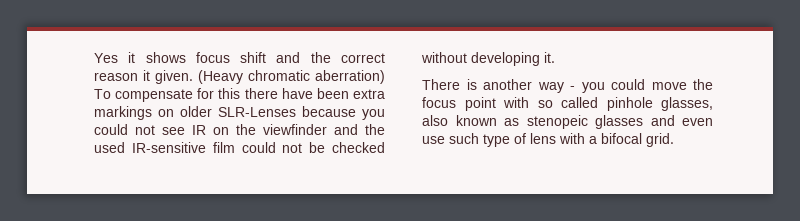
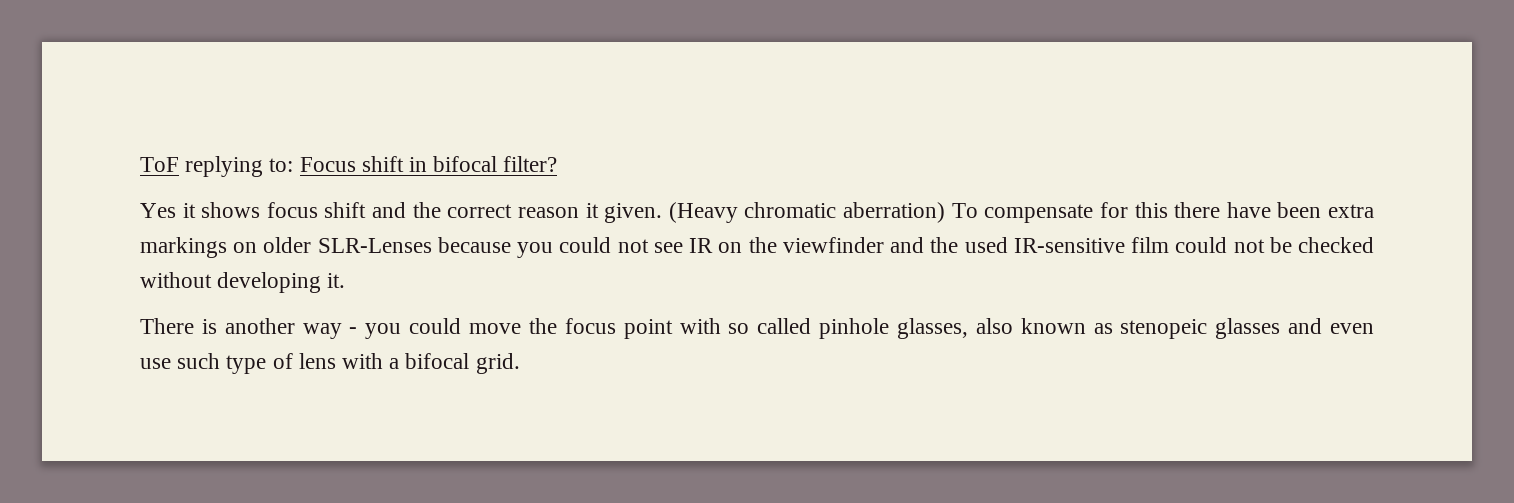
(94, 58) none -> [140,156,558,177] ToF replying to: Focus shift in bifocal filter? //

